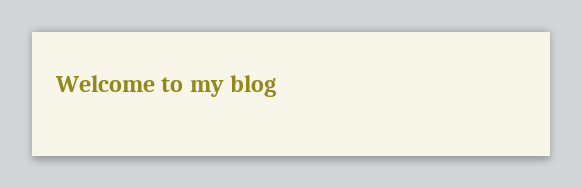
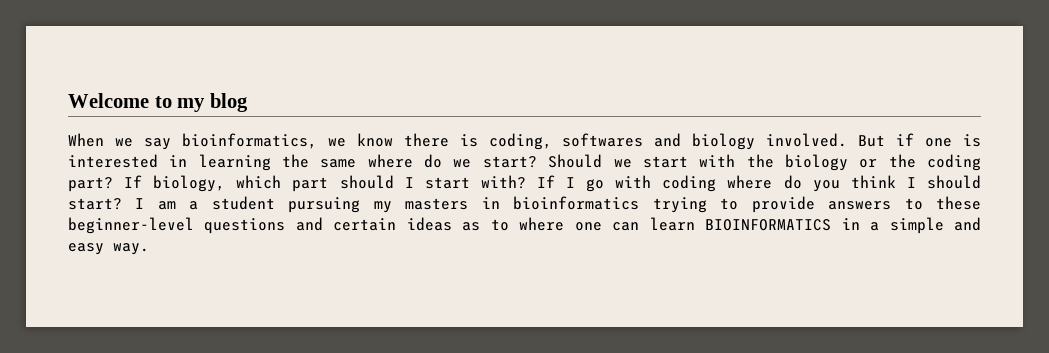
(277, 86) none -> [68,133,981,150] [68,154,982,171] [68,175,981,192] [68,196,982,213] [68,217,981,234] [68,243,149,255] // When we say bioinformatics, we know there is coding, softwares and biology involved. But if one is interested in learning the same where do we start? Should we start with the biology or the coding part? If biology, which part should I start with? If I go with coding where do you think I should start? I am a student pursuing my masters in bioinformatics trying to provide answers to these beginner-level questions and certain ideas as to where one can learn BIOINFORMATICS in a simple and easy way.

